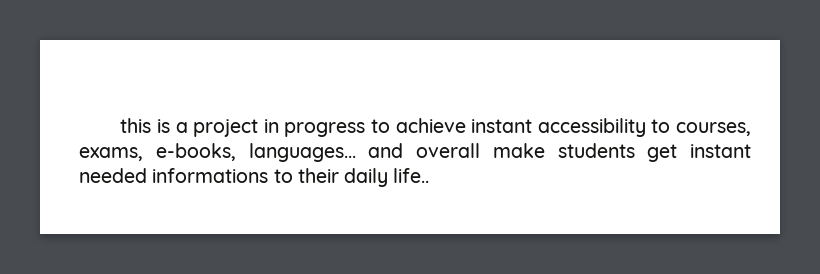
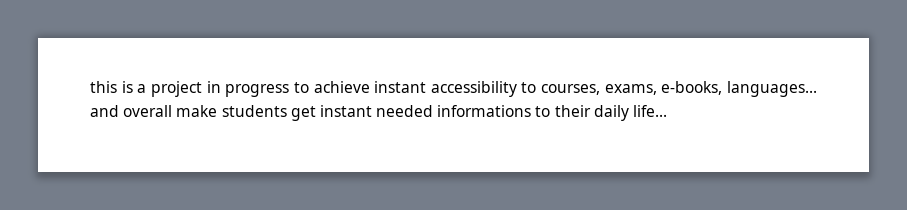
[393,168,430,183] life.. -> [633,105,668,117] life...

